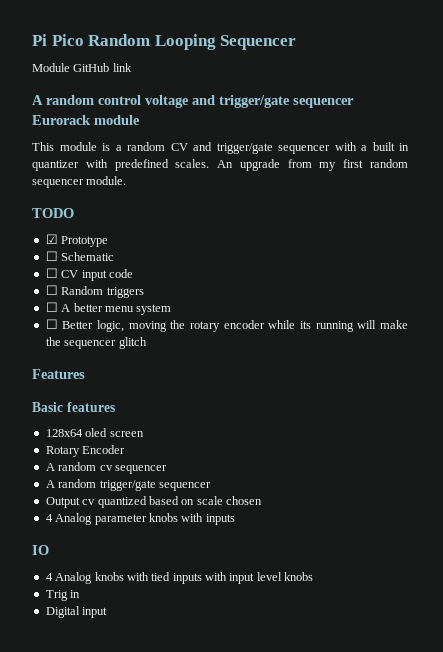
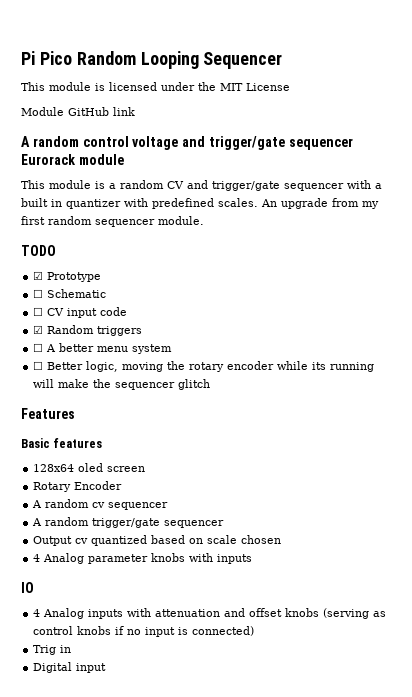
(297, 42) none -> [21,82,290,91] // This module is licensed under the MIT License
[45,285,58,295] ☐ -> [33,325,44,334] ☑
[94,572,314,584] knobs with tied inputs with input level knobs -> [88,608,387,619] [33,626,255,637] inputs with attenuation and offset knobs (serving as control knobs if no input is connected)

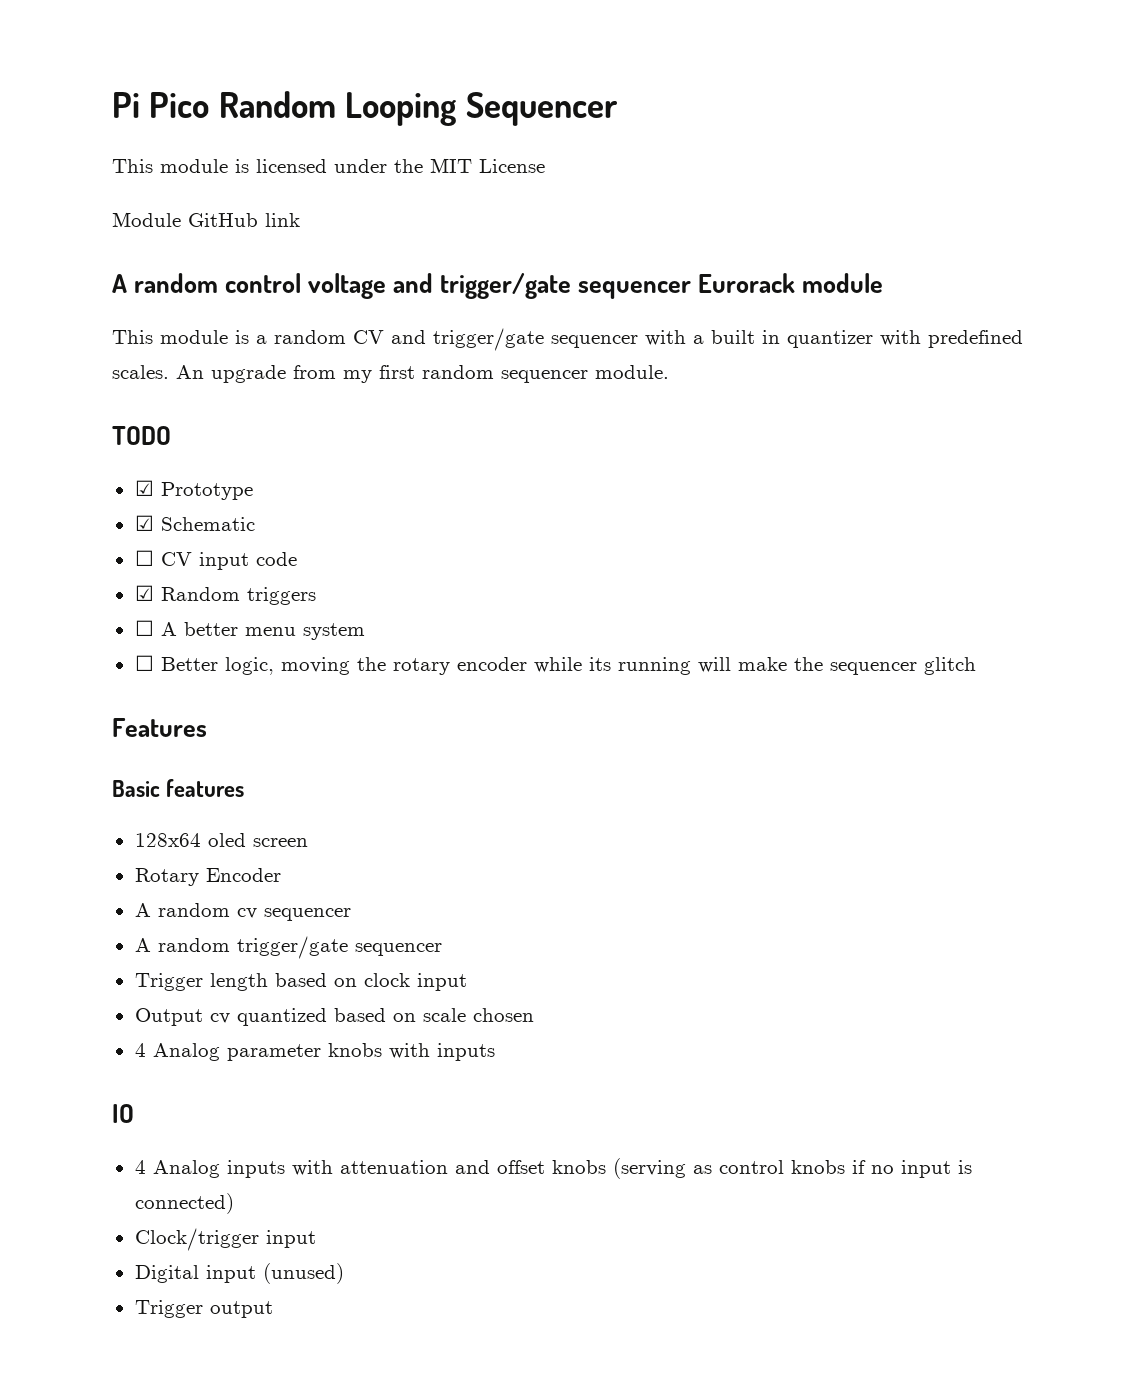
[33,289,44,298] ☐ -> [134,515,154,531] ☑
(225, 524) none -> [134,973,467,991] // Trigger length based on clock input
[33,645,72,655] Trig in -> [134,1228,316,1251] Clock/trigger input
(107, 668) none -> [262,1263,344,1284] [134,1300,273,1318] (unused) // Trigger output

